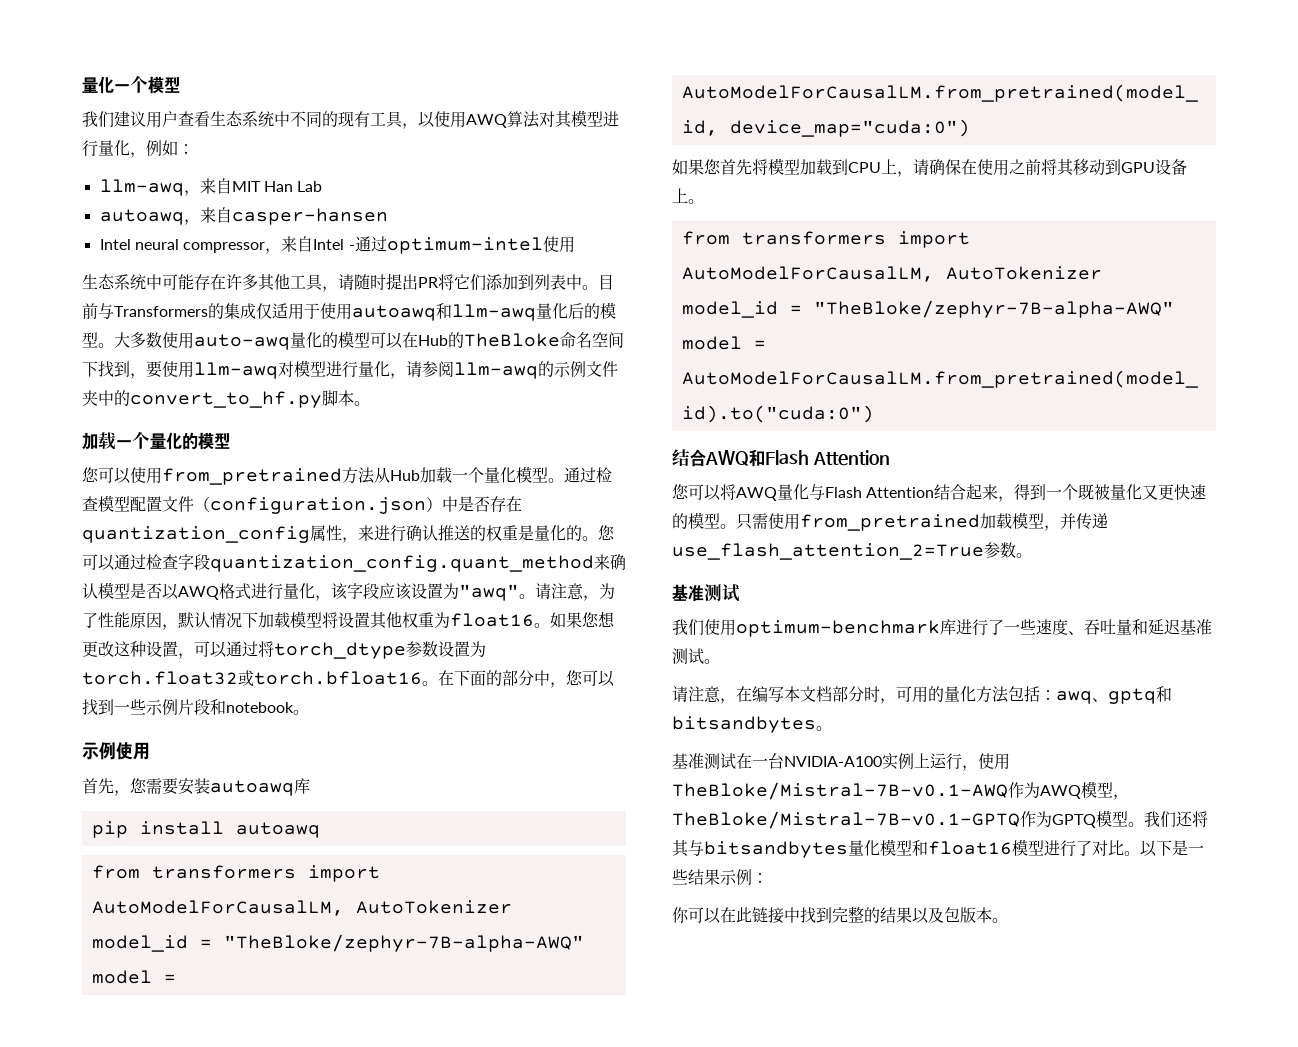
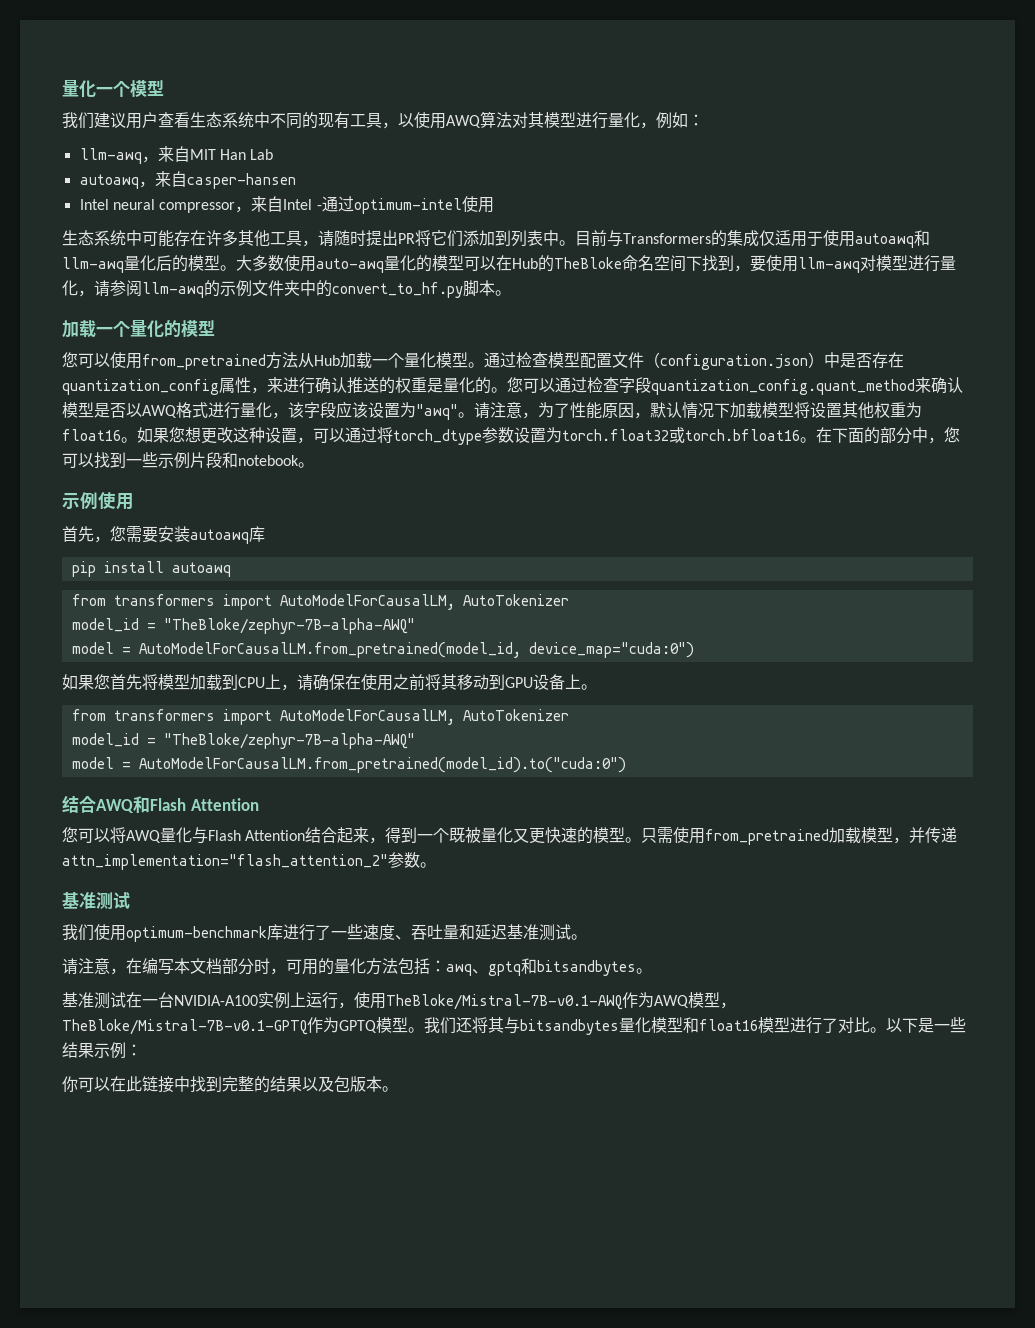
[672,543,984,560] use_flash_attention_2=True -> [62,854,388,870] attn_implementation="flash_attention_2"

